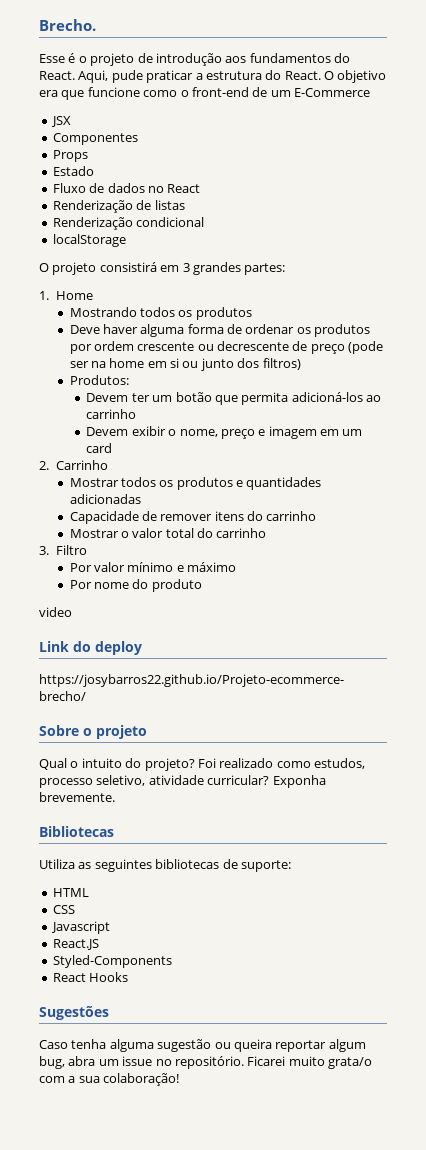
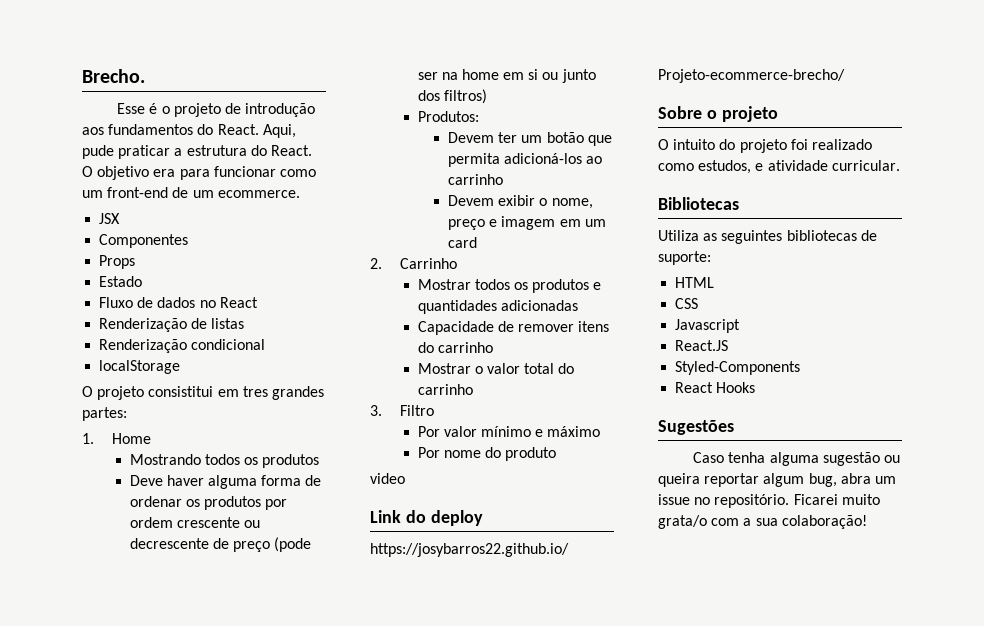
[61,87,189,100] que funcione como o -> [179,166,316,180] [82,190,103,198] para funcionar como um
[294,88,370,97] E-Commerce -> [217,190,300,198] ecommerce.
[99,262,190,272] consistirá em 3 -> [148,386,268,397] consistitui em tres
[39,758,365,771] [39,775,326,788] [39,792,115,802] Qual o intuito do projeto? Foi realizado como estudos, processo seletivo, atividade curricular? Exponha brevemente. -> [658,139,872,153] [658,160,900,174] O intuito do projeto foi realizado como estudos, e atividade curricular.

